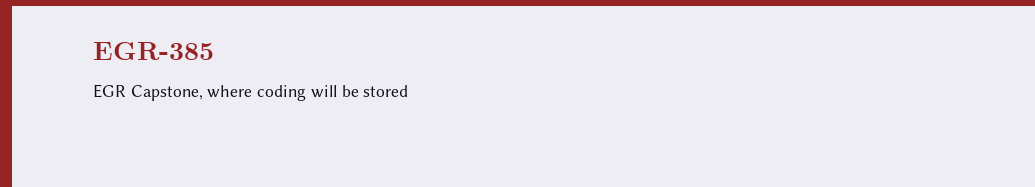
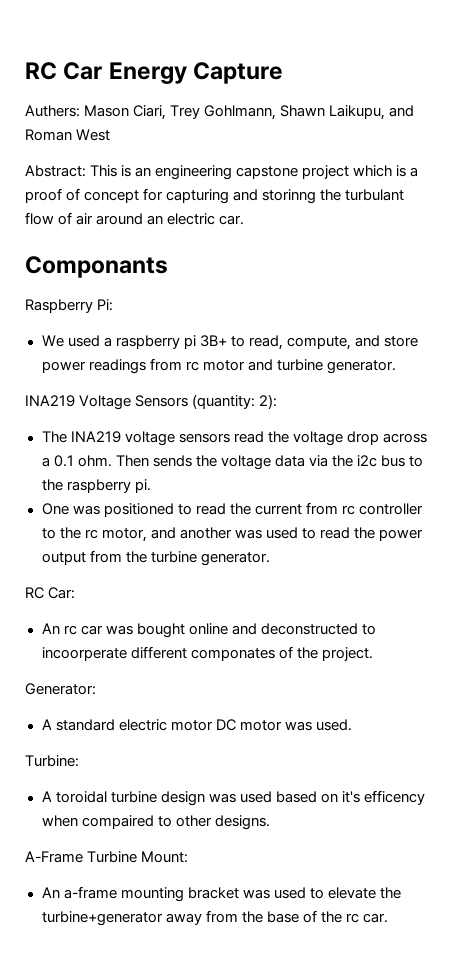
[93,42,214,60] [93,84,409,101] EGR-385 // EGR Capstone, where coding will be stored -> [25,62,284,84] [25,105,415,120] [25,129,111,141] [25,165,419,180] [25,188,405,204] [25,212,245,225] [25,256,168,278] [25,299,114,313] [41,335,419,350] [41,358,396,374] [25,394,278,410] [41,431,427,446] [41,455,424,470] [41,479,151,493] [41,502,423,517] [41,527,424,542] [41,550,270,566] [25,587,76,599] [41,623,376,638] [41,646,373,661] [25,683,96,695] [41,719,352,731] [25,755,79,767] [41,790,425,806] [41,815,270,830] [25,851,189,863] [41,886,401,902] [41,910,388,926] RC Car Energy Capture // Authers: Mason Ciari, Trey Gohlmann, Shawn Laikupu, and Roman West // Abstract: This is an engineering capstone project which is a proof of concept for capturing and storinng the turbulant flow of air around an electric car. // Componants // Raspberry Pi: // We used a raspberry pi 3B+ to read, compute, and store power readings from rc motor and turbine generator. // INA219 Voltage Sensors (quantity: 2): // The INA219 voltage sensors read the voltage drop across a 0.1 ohm. Then sends the voltage data via the i2c bus to the raspberry pi. // One was positioned to read the current from rc controller to the rc motor, and another was used to read the power output from the turbine generator. // RC Car: // An rc car was bought online and deconstructed to incoorperate different componates of the project. // Generator: // A standard electric motor DC motor was used. // Turbine: // A toroidal turbine design was used based on it's efficency when compaired to other designs. // A-Frame Turbine Mount: // An a-frame mounting bracket was used to elevate the turbine+generator away from the base of the rc car.

